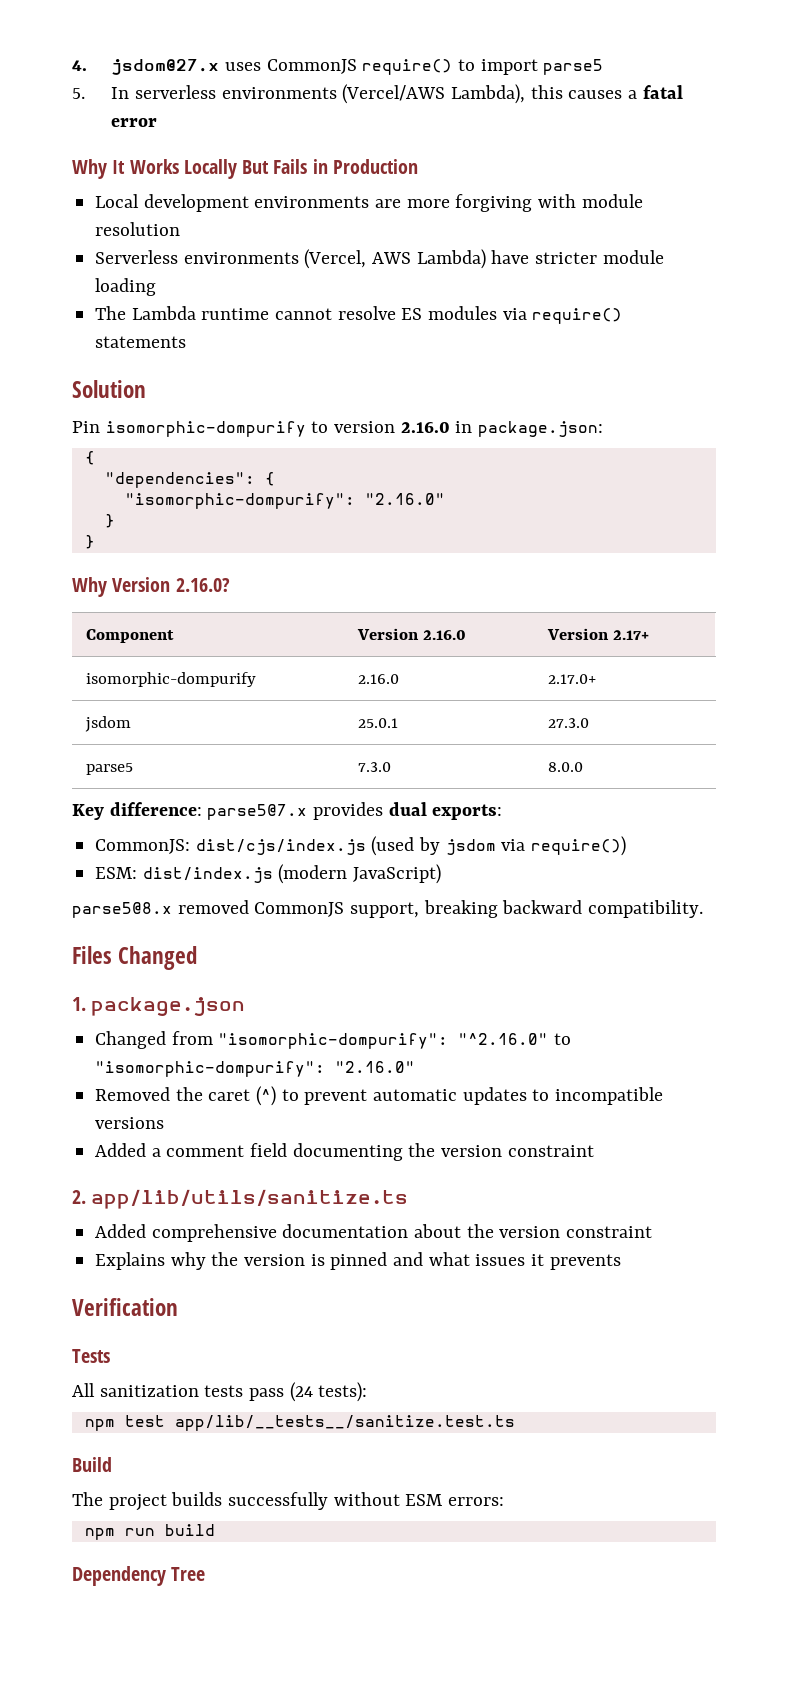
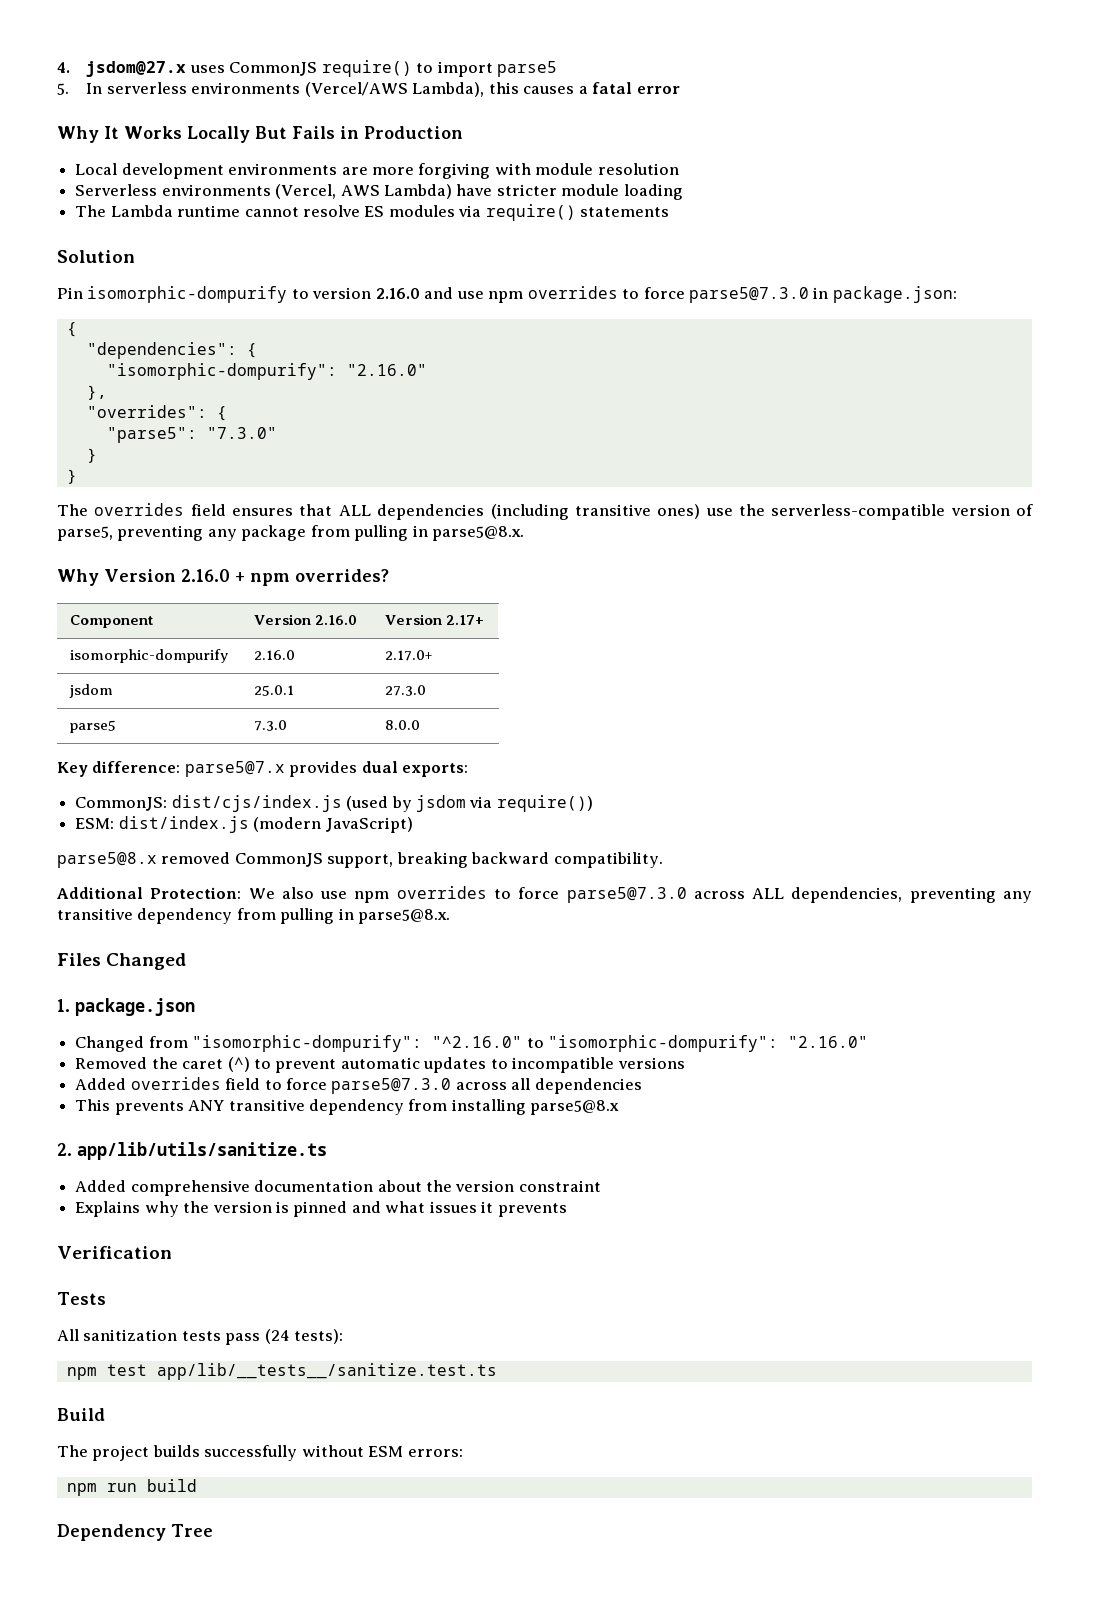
(450, 427) none -> [424,286,810,303] and use npm overrides to force parse5@7.3.0
[104,514,115,528] [84,535,95,549] [72,577,230,597] } // } // Why Version 2.16.0? -> [86,385,107,400] [86,405,227,421] [106,427,277,443] [86,448,97,463] [66,469,77,484] [57,503,1033,520] [57,525,525,541] [57,569,389,586] }, // "overrides": { // "parse5": "7.3.0" // } // } // The overrides field ensures that ALL dependencies (including transitive ones) use the serverless-compatible version of parse5, preventing any package from pulling in parse5@8.x. // Why Version 2.16.0 + npm overrides?
(704, 909) none -> [57,886,1032,903] [57,908,451,924] // Additional Protection: We also use npm overrides to force parse5@7.3.0 across ALL dependencies, preventing any transitive dependency from pulling in parse5@8.x.
[151,1143,594,1161] a comment field documenting the version constraint -> [130,1077,642,1094] [75,1099,620,1115] overrides field to force parse5@7.3.0 across all dependencies // This prevents ANY transitive dependency from installing parse5@8.x

